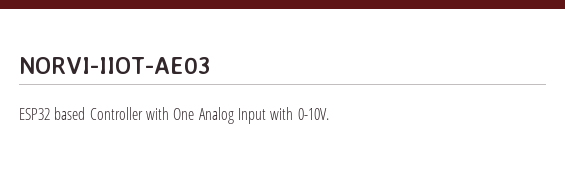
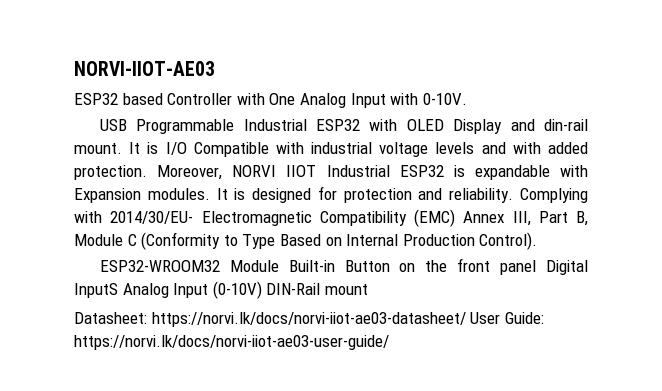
(329, 114) none -> [99,119,588,134] [74,142,588,157] [74,165,588,180] [74,186,588,203] [74,209,588,227] [74,232,538,250] [99,258,588,275] [74,281,368,299] [74,312,544,327] [74,335,389,350] // USB Programmable Industrial ESP32 with OLED Display and din-rail mount. It is I/O Compatible with industrial voltage levels and with added protection. Moreover, NORVI IIOT Industrial ESP32 is expandable with Expansion modules. It is designed for protection and reliability. Complying with 2014/30/EU- Electromagnetic Compatibility (EMC) Annex III, Part B, Module C (Conformity to Type Based on Internal Production Control). // ESP32-WROOM32 Module Built-in Button on the front panel Digital InputS Analog Input (0-10V) DIN-Rail mount // Datasheet: https://norvi.lk/docs/norvi-iiot-ae03-datasheet/ User Guide: https://norvi.lk/docs/norvi-iiot-ae03-user-guide/

